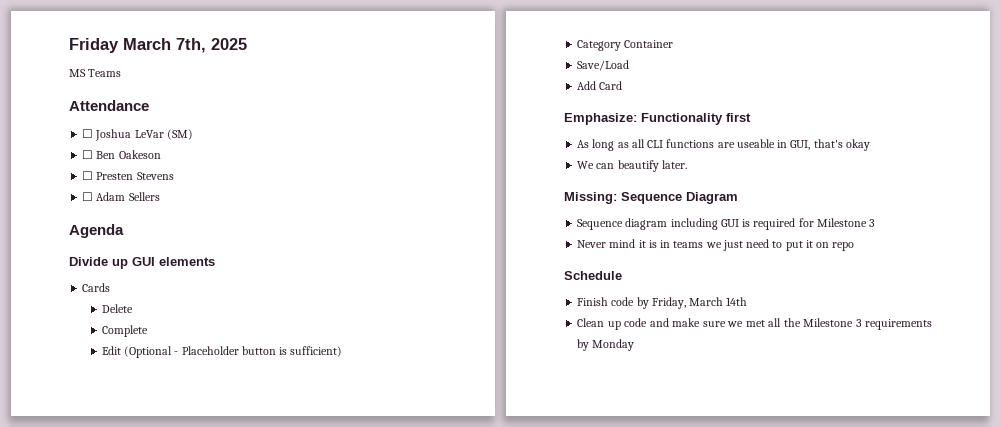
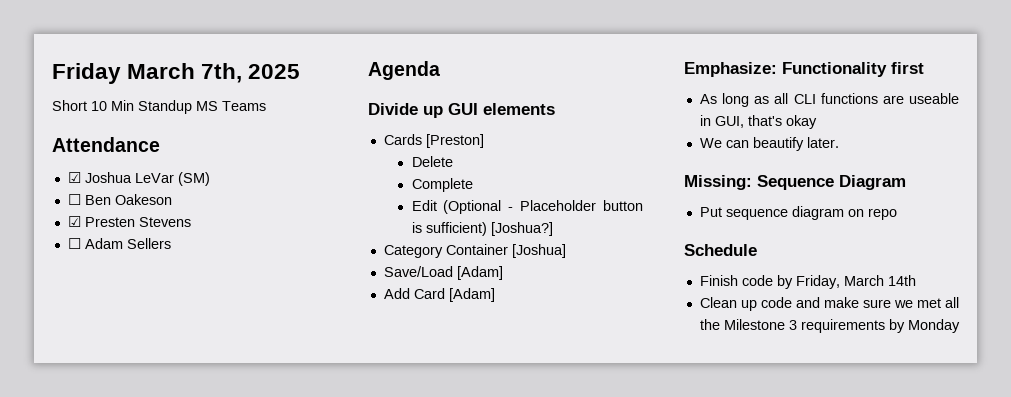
(247, 44) none -> [52,100,192,114] Short 10 Min Standup
[82,129,94,138] ☐ -> [67,172,81,183] ☑
[82,171,94,180] ☐ -> [67,216,81,227] ☑
(111, 287) none -> [425,134,484,148] [Preston]
(343, 351) none -> [490,222,553,236] [Joshua?]
(674, 44) none -> [511,244,566,258] [Joshua]
(630, 65) none -> [456,266,503,280] [Adam]
(623, 85) none -> [448,288,495,302] [Adam]
[577,218,876,230] [577,239,813,251] Sequence diagram including GUI is required for Milestone 3 // Never mind it is in teams we just need to put it -> [699,206,844,220] Put sequence diagram

